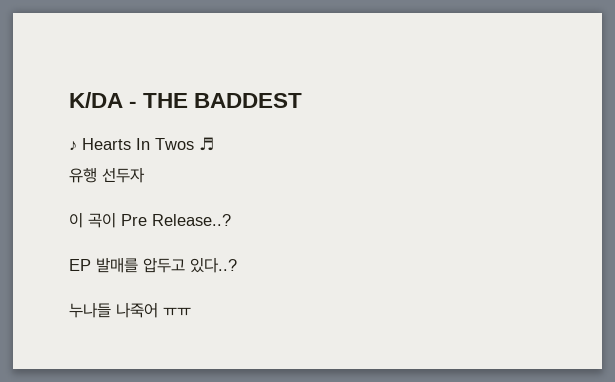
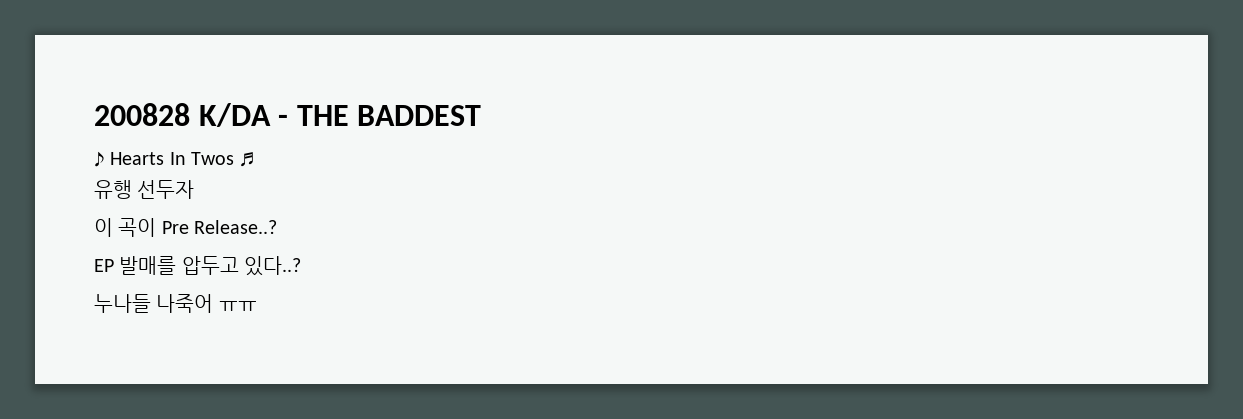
(69, 100) none -> [94,103,190,126] 200828

